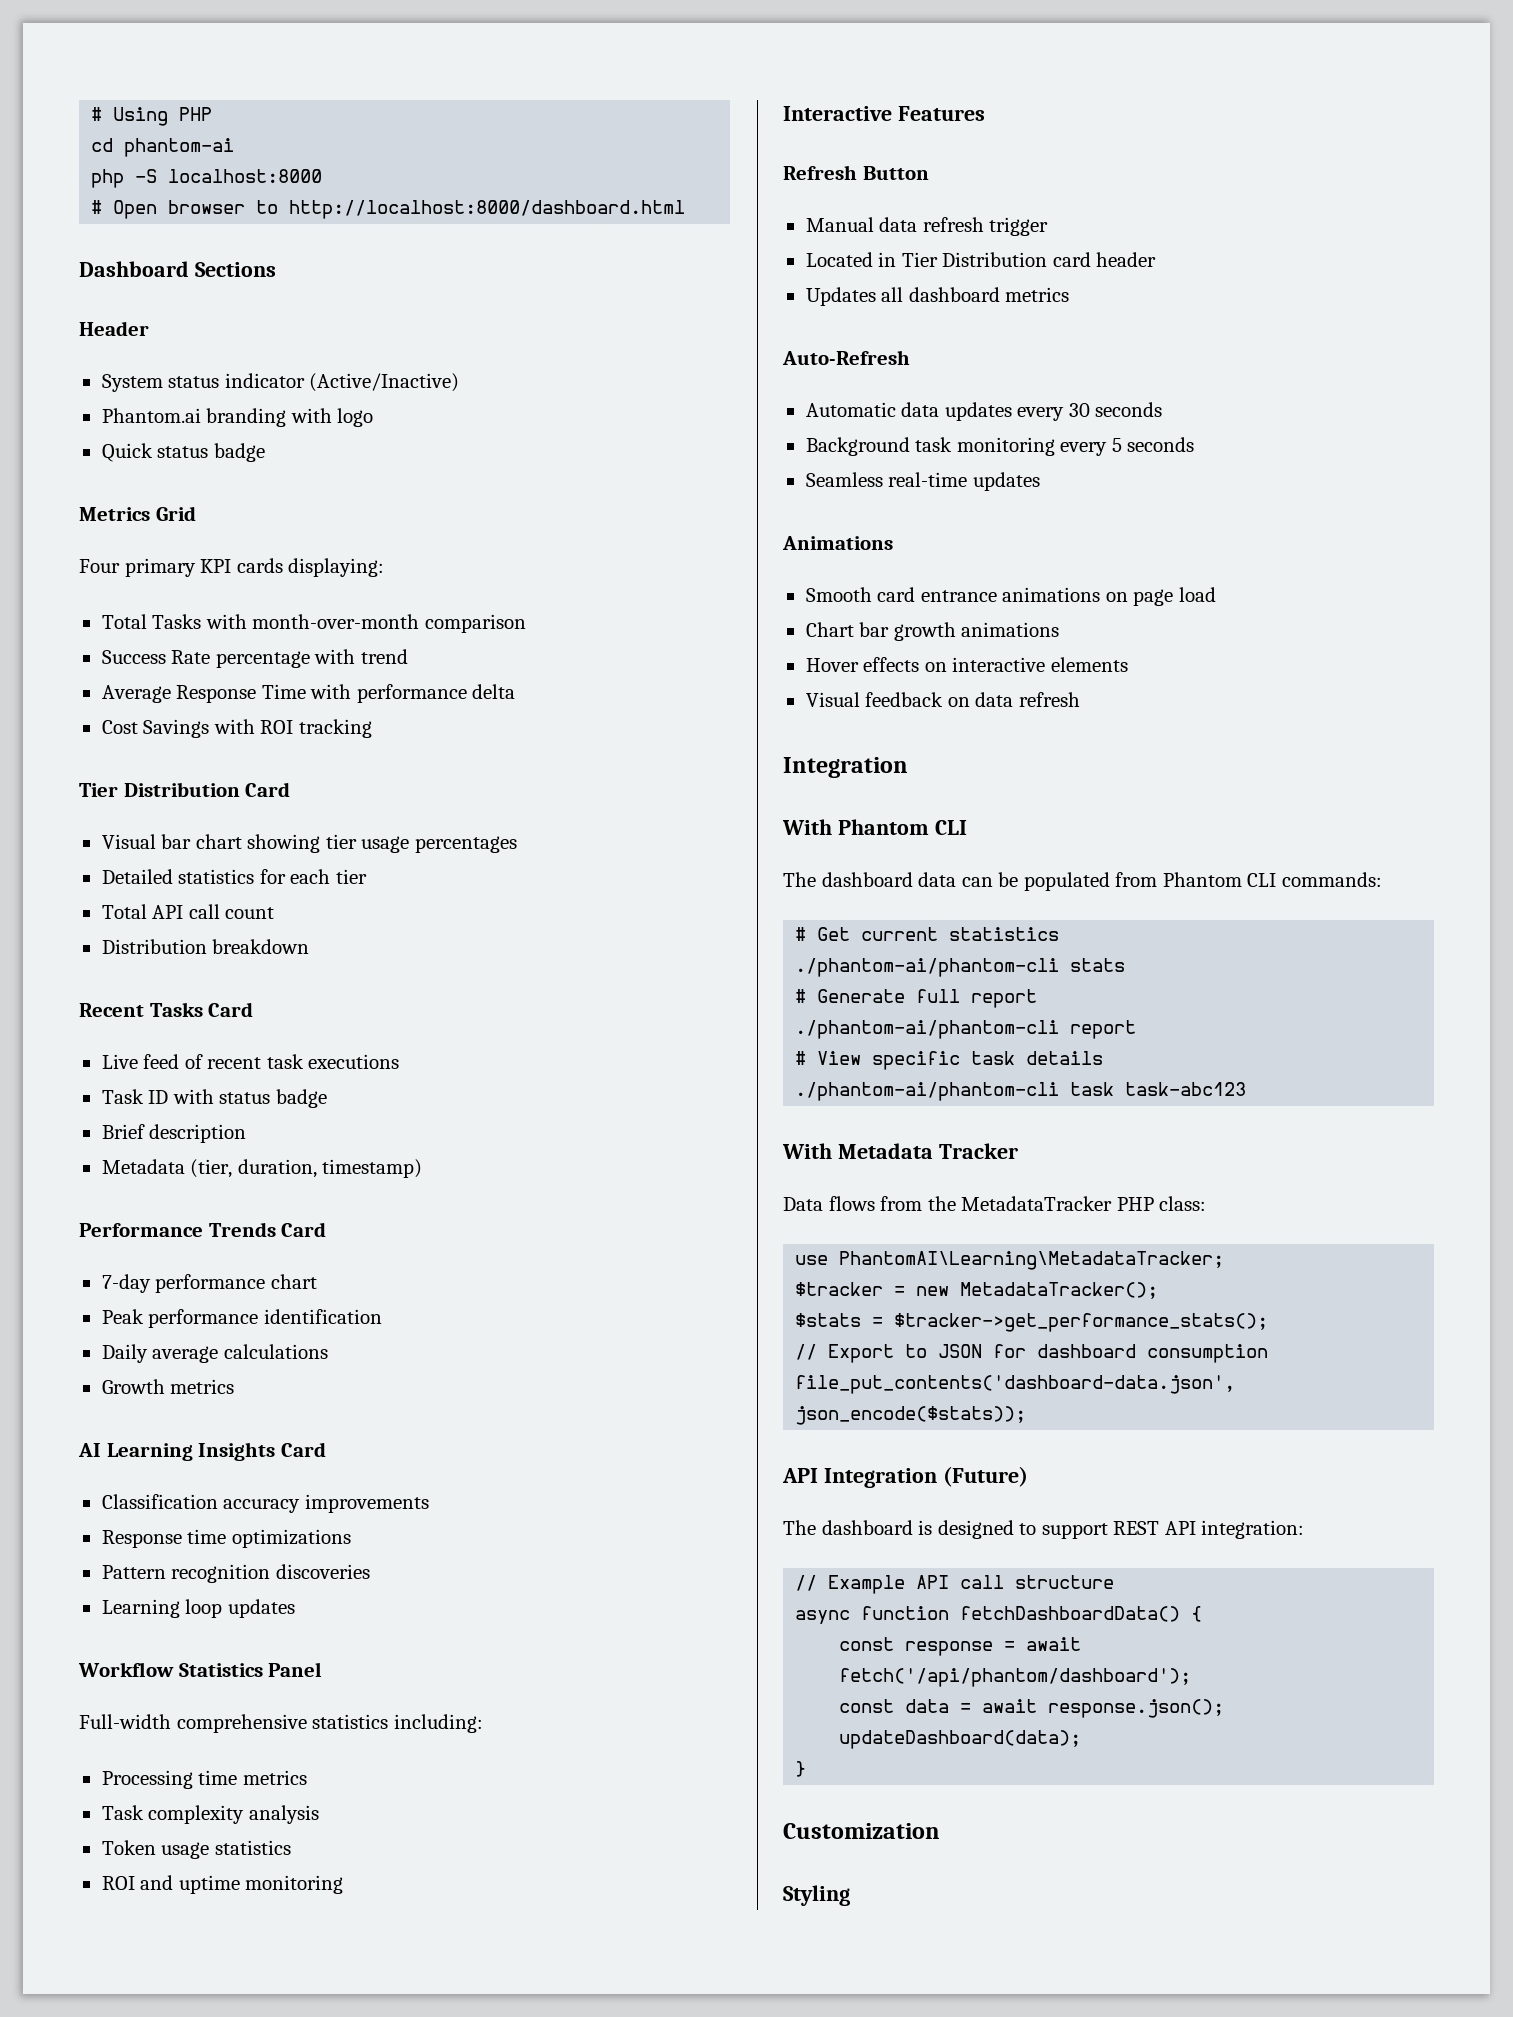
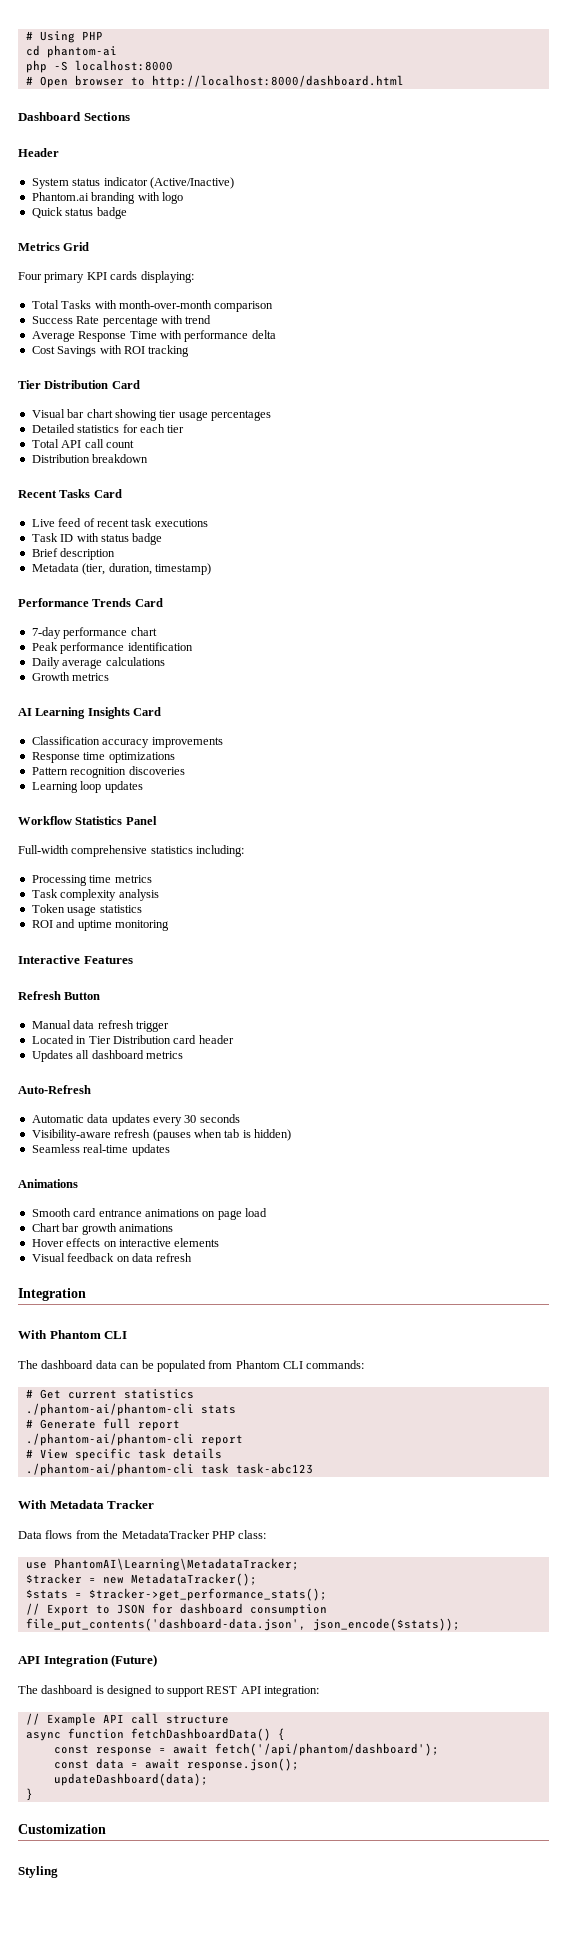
[805,437,1195,456] Background task monitoring every 5 seconds -> [31,1129,291,1141] Visibility-aware refresh (pauses when tab is hidden)

